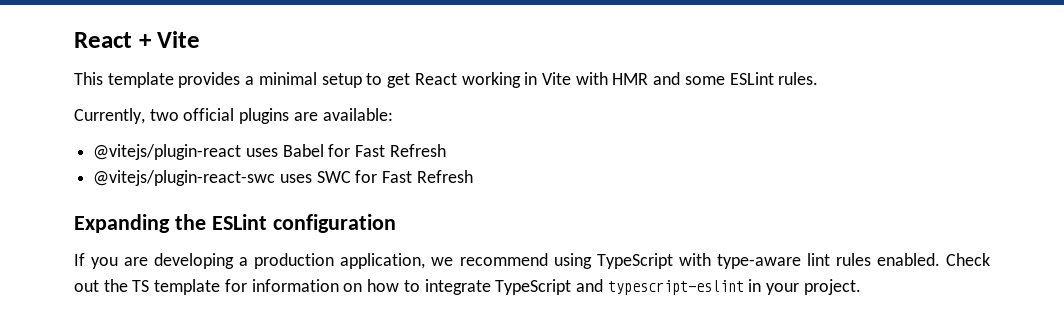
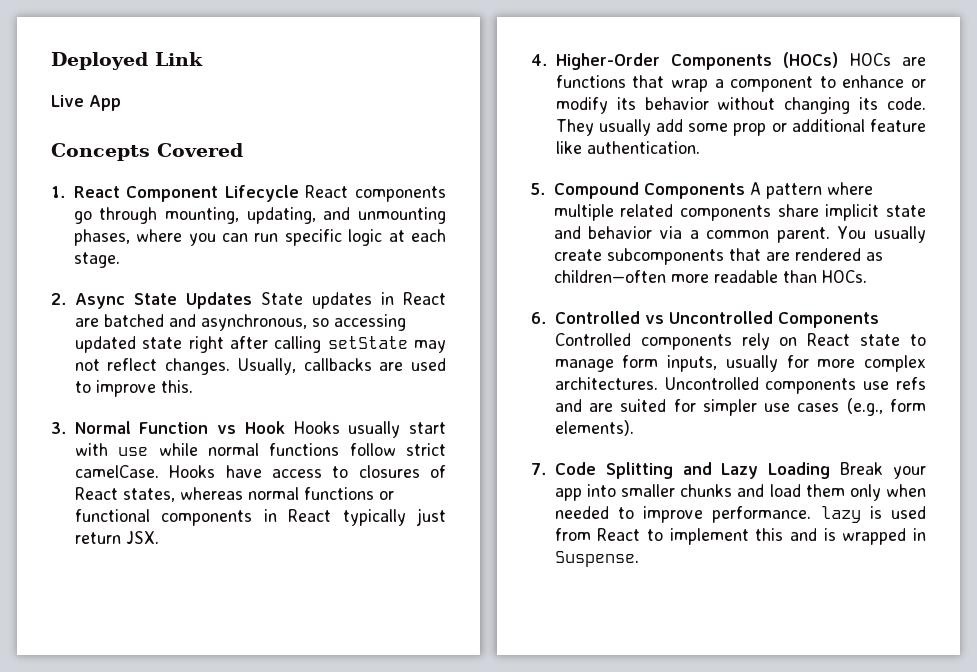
[74,31,201,48] [74,72,819,88] [74,108,393,124] [93,144,446,160] [93,170,473,186] [74,214,396,233] [74,253,990,269] [74,279,861,295] React + Vite // This template provides a minimal setup to get React working in Vite with HMR and some ESLint rules. // Currently, two official plugins are available: // @vitejs/plugin-react uses Babel for Fast Refresh // @vitejs/plugin-react-swc uses SWC for Fast Refresh // Expanding the ESLint configuration // If you are developing a production application, we recommend using TypeScript with type-aware lint rules enabled. Check out the TS template for information on how to integrate TypeScript and typescript-eslint in your project. -> [51,52,203,70] [51,95,121,111] [51,143,243,161] [51,185,446,202] [73,207,446,224] [73,229,446,246] [73,252,120,268] [51,292,447,309] [74,314,406,331] [74,336,446,353] [74,358,446,375] [74,380,193,397] [51,421,446,438] [74,443,446,456] [74,465,446,478] [74,487,394,502] [74,508,446,526] [74,531,159,544] [531,52,926,70] [555,75,926,92] [555,97,926,114] [555,119,926,136] [555,141,700,154] [531,182,873,199] [553,204,926,221] [553,226,926,243] [553,248,883,265] [553,270,867,283] [531,311,879,328] [554,333,926,350] [554,355,926,372] [554,377,926,394] [554,398,926,416] [554,420,634,436] [531,462,926,479] [554,484,926,501] [554,506,926,523] [554,528,926,545] [554,551,639,567] Deployed Link // Live App // Concepts Covered // 1. React Component Lifecycle React components go through mounting, updating, and unmounting phases, where you can run specific logic at each stage. // 2. Async State Updates State updates in React are batched and asynchronous, so accessing updated state right after calling setState may not reflect changes. Usually, callbacks are used to improve this. // 3. Normal Function vs Hook Hooks usually start with use while normal functions follow strict camelCase. Hooks have access to closures of React states, whereas normal functions or functional components in React typically just return JSX. // 4. Higher-Order Components (HOCs) HOCs are functions that wrap a component to enhance or modify its behavior without changing its code. They usually add some prop or additional feature like authentication. // 5. Compound Components A pattern where multiple related components share implicit state and behavior via a common parent. You usually create subcomponents that are rendered as children—often more readable than HOCs. // 6. Controlled vs Uncontrolled Components Controlled components rely on React state to manage form inputs, usually for more complex architectures. Uncontrolled components use refs and are suited for simpler use cases (e.g., form elements). // 7. Code Splitting and Lazy Loading Break your app into smaller chunks and load them only when needed to improve performance. lazy is used from React to implement this and is wrapped in Suspense.

